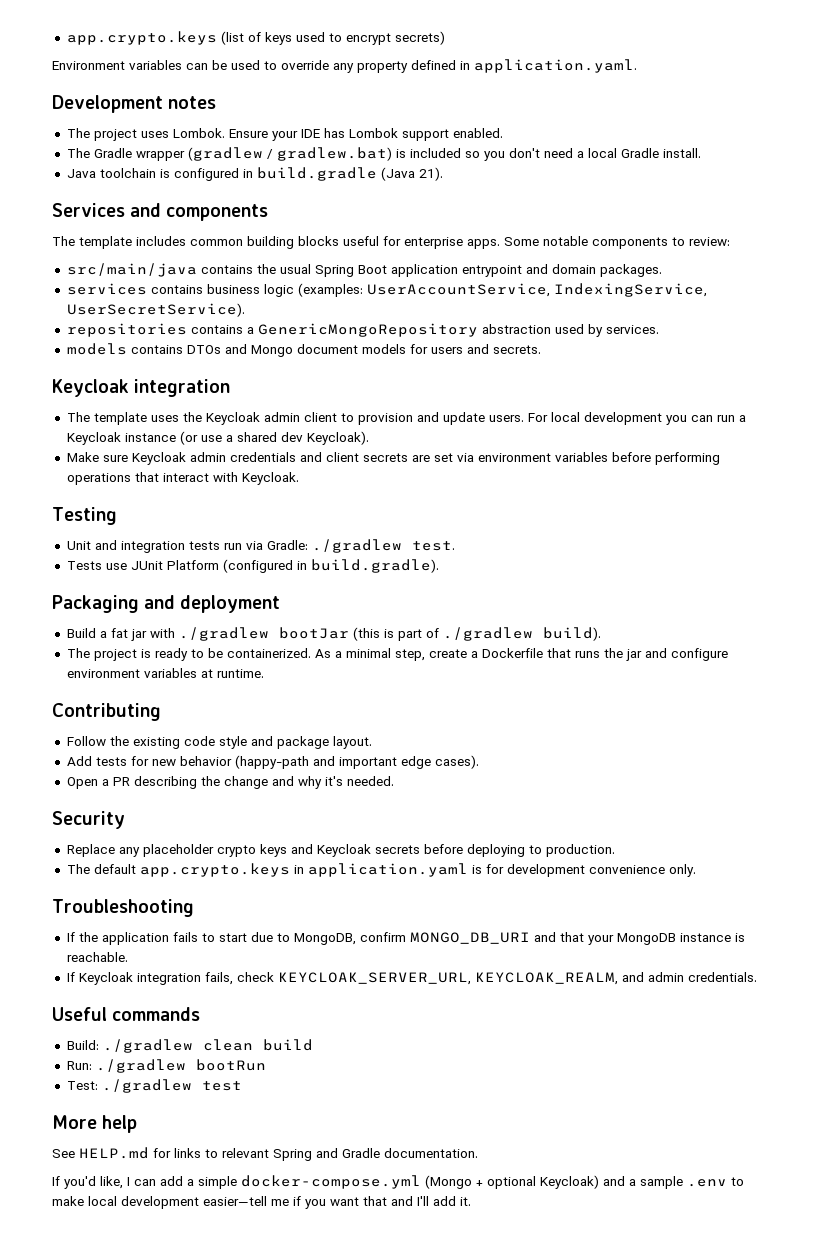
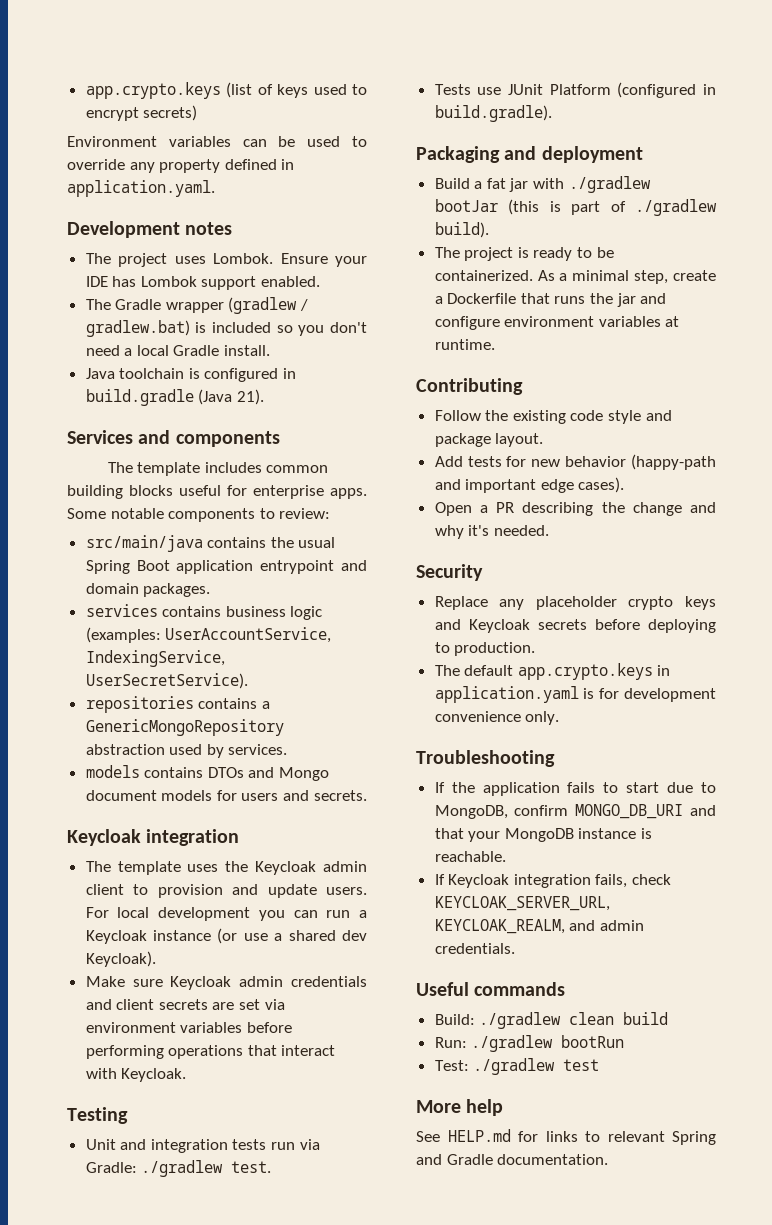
[52,1175,744,1189] [52,1196,471,1209] // If you'd like, I can add a simple docker-compose.yml (Mongo + optional Keycloak) and a sample .env to make local development easier—tell me if you want that and I'll add it. -> (609, 1159) none

